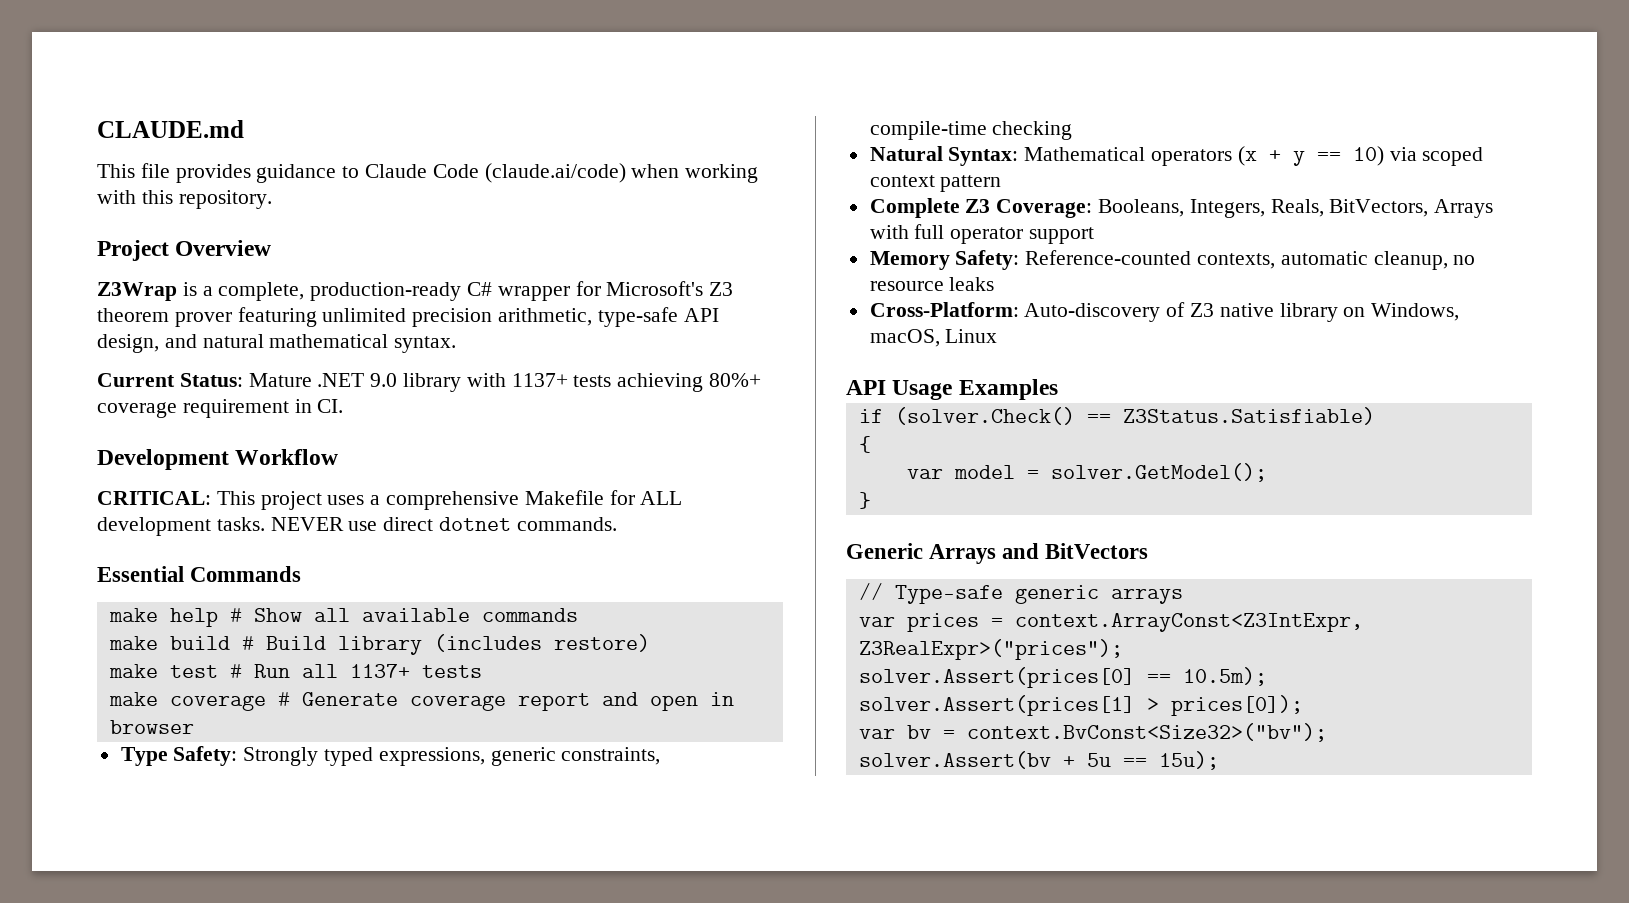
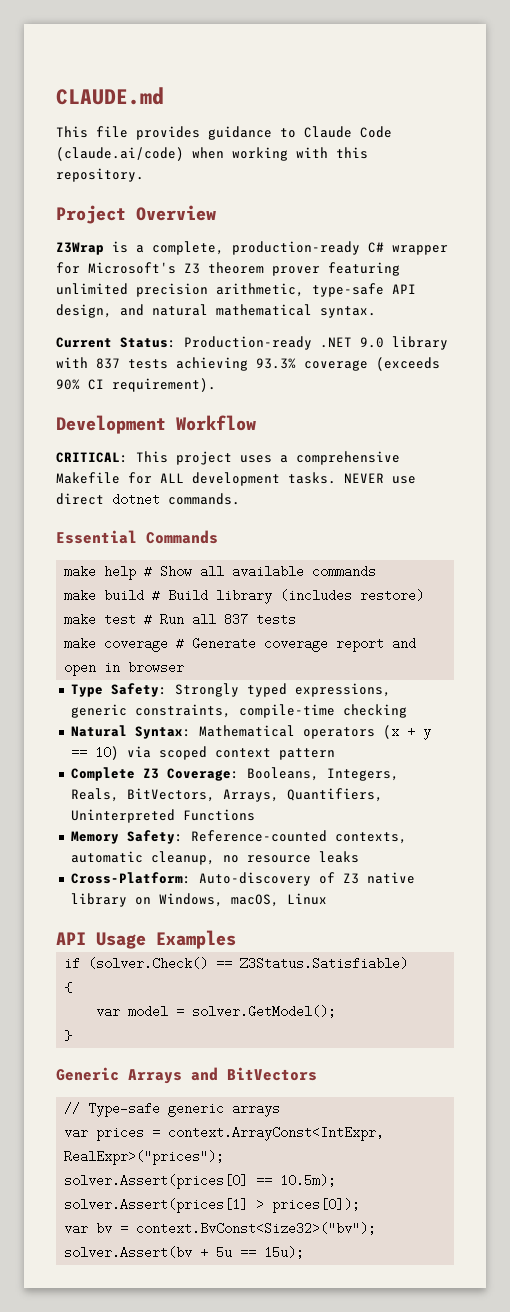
[248,373,312,387] Mature -> [184,336,312,350] Production-ready
[511,373,568,387] 1137+ -> [96,358,120,369] 837
[709,373,762,387] [97,399,344,418] 80%+ coverage requirement in CI. -> [256,357,440,371] [56,378,216,392] 93.3% coverage (exceeds 90% CI requirement).
[349,664,410,678] 1137+ -> [224,613,249,626] 837
[1434,199,1494,218] [869,224,1095,244] Arrays with full operator support -> [222,788,383,802] [70,809,255,823] Arrays, Quantifiers, Uninterpreted Functions
[1014,613,1363,632] [858,639,1123,660] context.ArrayConst<Z3IntExpr, Z3RealExpr>("prices"); -> [168,1126,385,1141] [64,1150,225,1165] context.ArrayConst<IntExpr, RealExpr>("prices");

